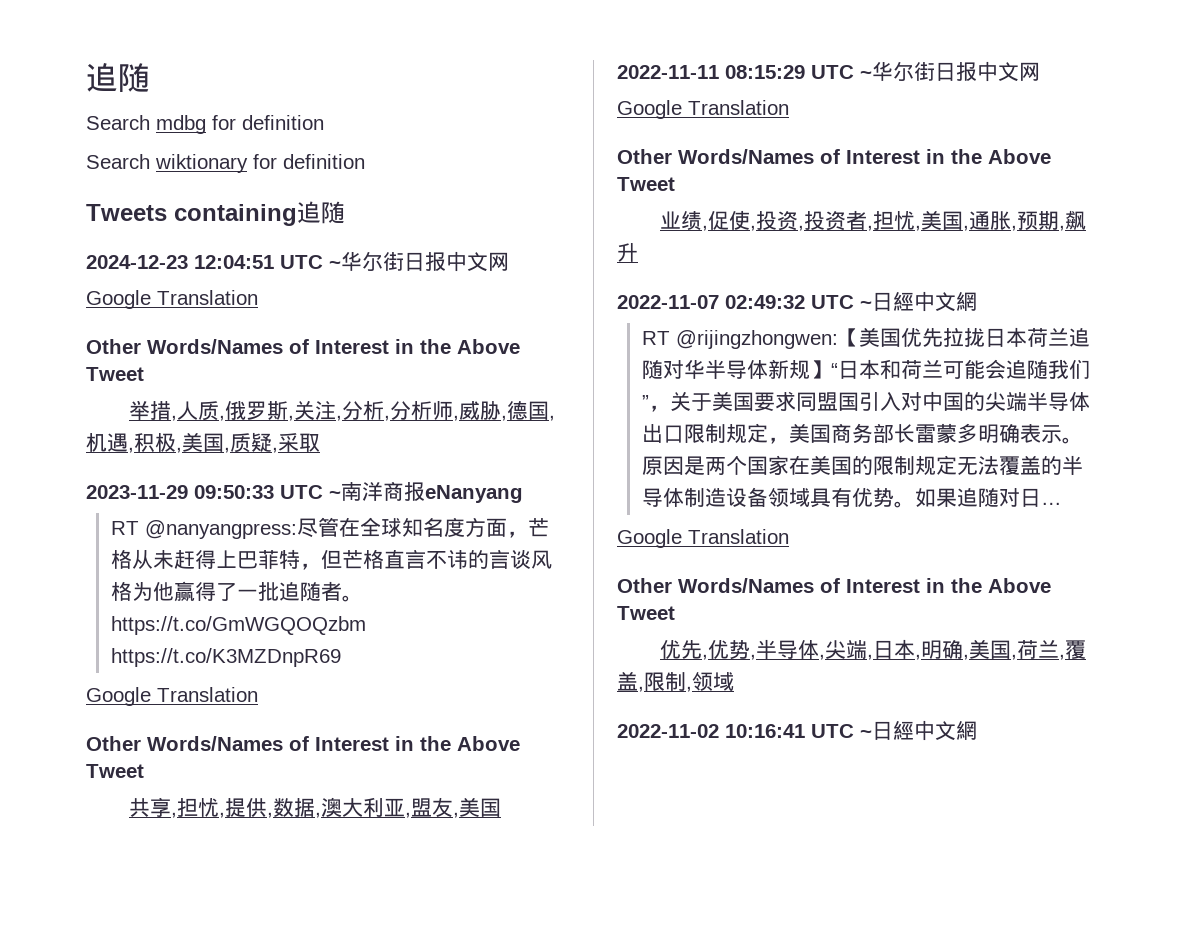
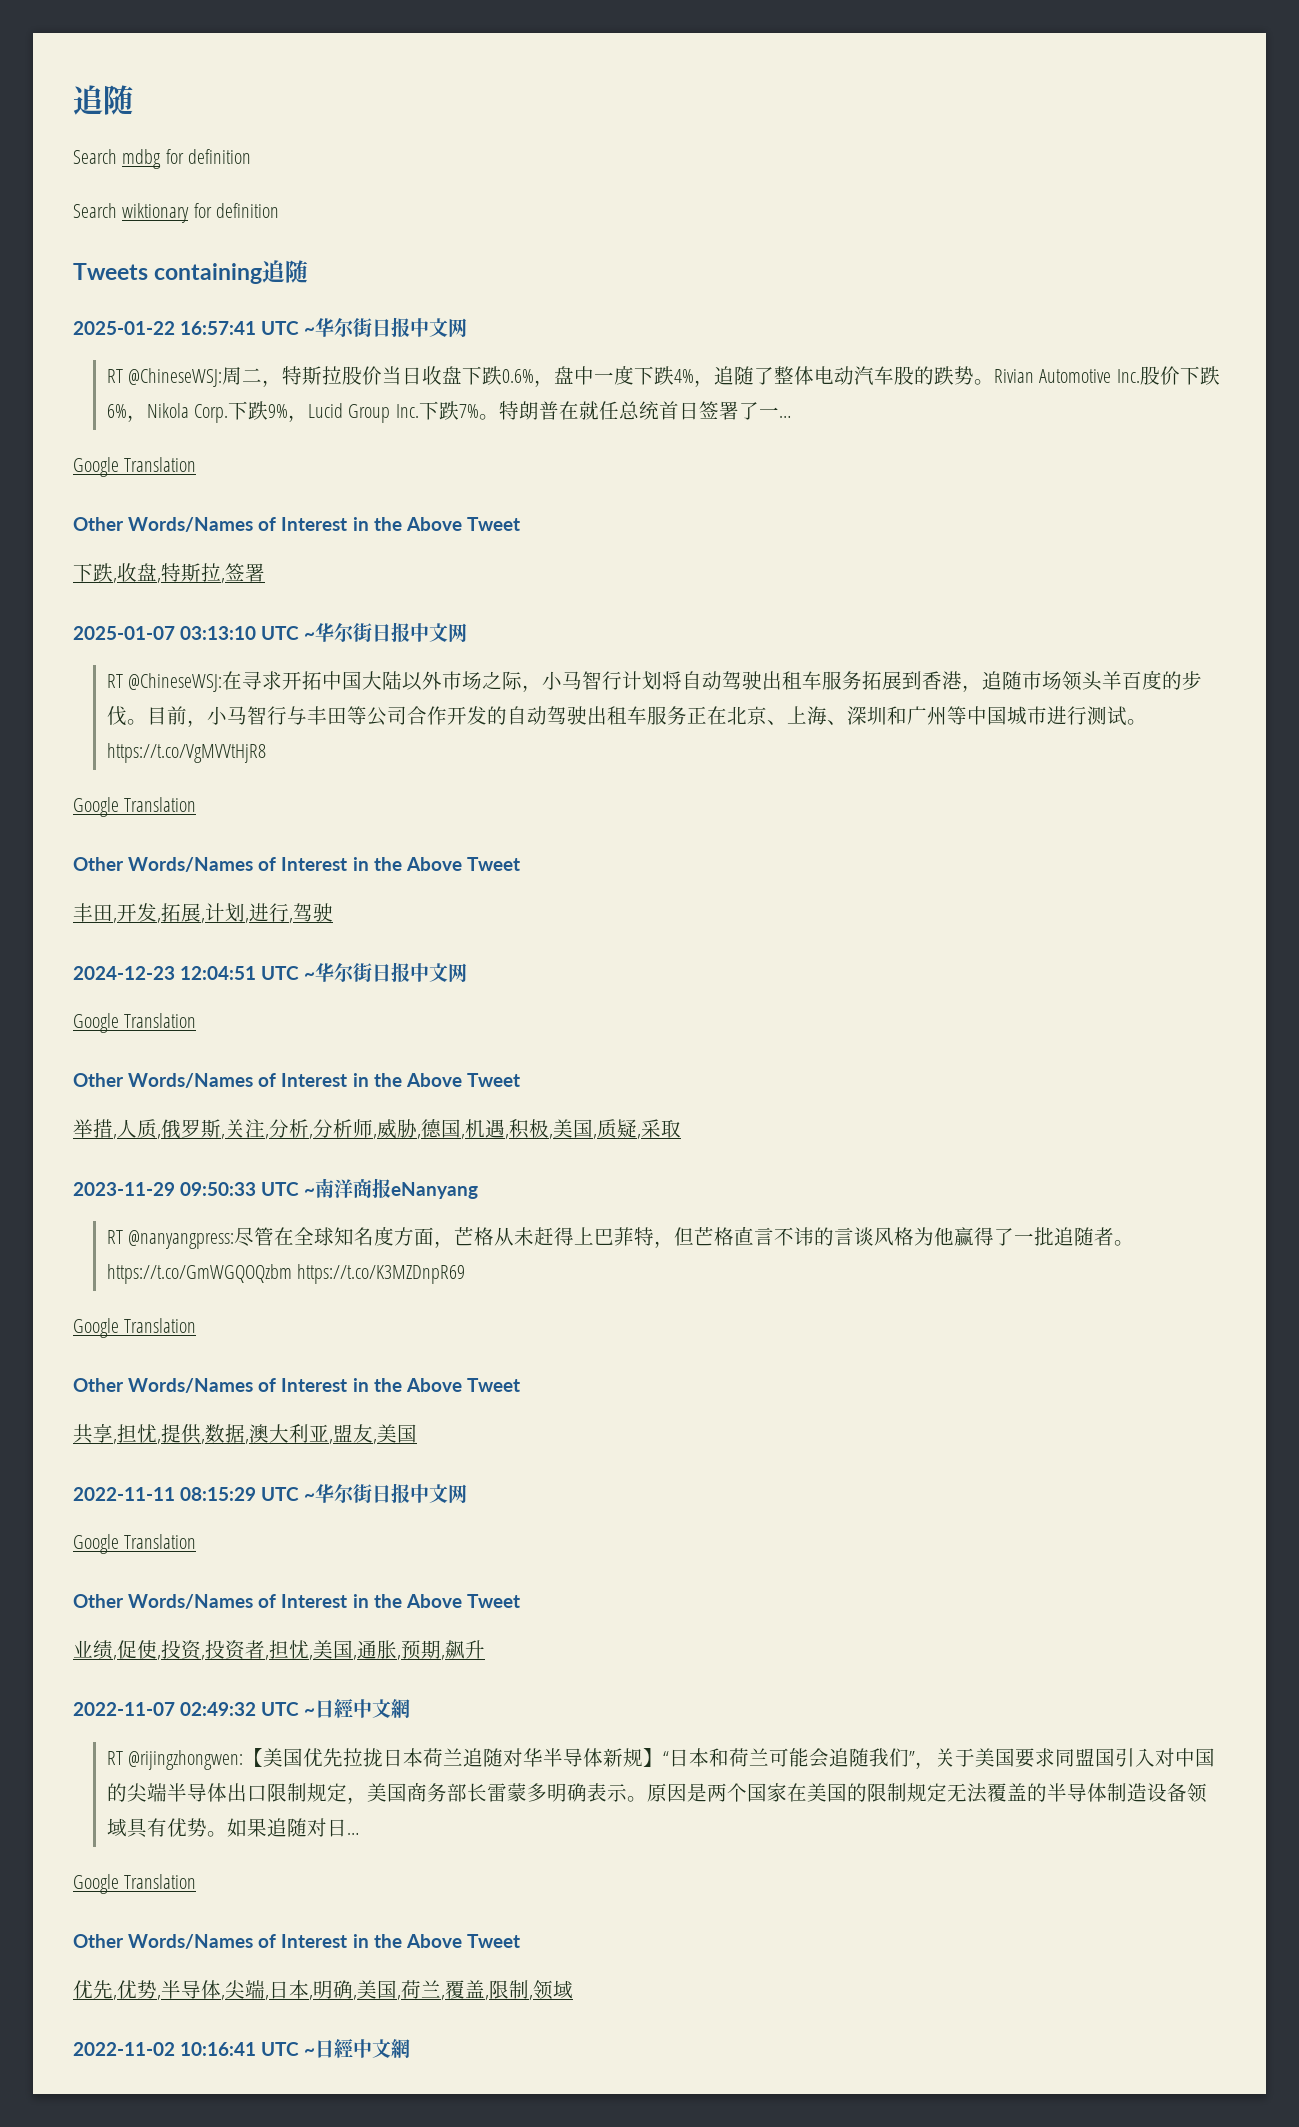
(345, 212) none -> [73,317,468,337] [106,366,1220,387] [106,401,791,423] [73,457,197,477] [73,517,520,532] [73,563,265,583] [73,622,468,642] [106,671,1203,692] [106,706,1147,727] [106,743,266,763] [73,797,197,817] [73,857,520,872] [73,903,333,923] // 2025-01-22 16:57:41 UTC ~华尔街日报中文网 // RT @ChineseWSJ:周二，特斯拉股价当日收盘下跌0.6%，盘中一度下跌4%，追随了整体电动汽车股的跌势。Rivian Automotive Inc.股价下跌6%，Nikola Corp.下跌9%，Lucid Group Inc.下跌7%。特朗普在就任总统首日签署了一… // Google Translation // Other Words/Names of Interest in the Above Tweet // 下跌,收盘,特斯拉,签署 // 2025-01-07 03:13:10 UTC ~华尔街日报中文网 // RT @ChineseWSJ:在寻求开拓中国大陆以外市场之际，小马智行计划将自动驾驶出租车服务拓展到香港，追随市场领头羊百度的步伐。目前，小马智行与丰田等公司合作开发的自动驾驶出租车服务正在北京、上海、深圳和广州等中国城市进行测试。https://t.co/VgMVVtHjR8 // Google Translation // Other Words/Names of Interest in the Above Tweet // 丰田,开发,拓展,计划,进行,驾驶

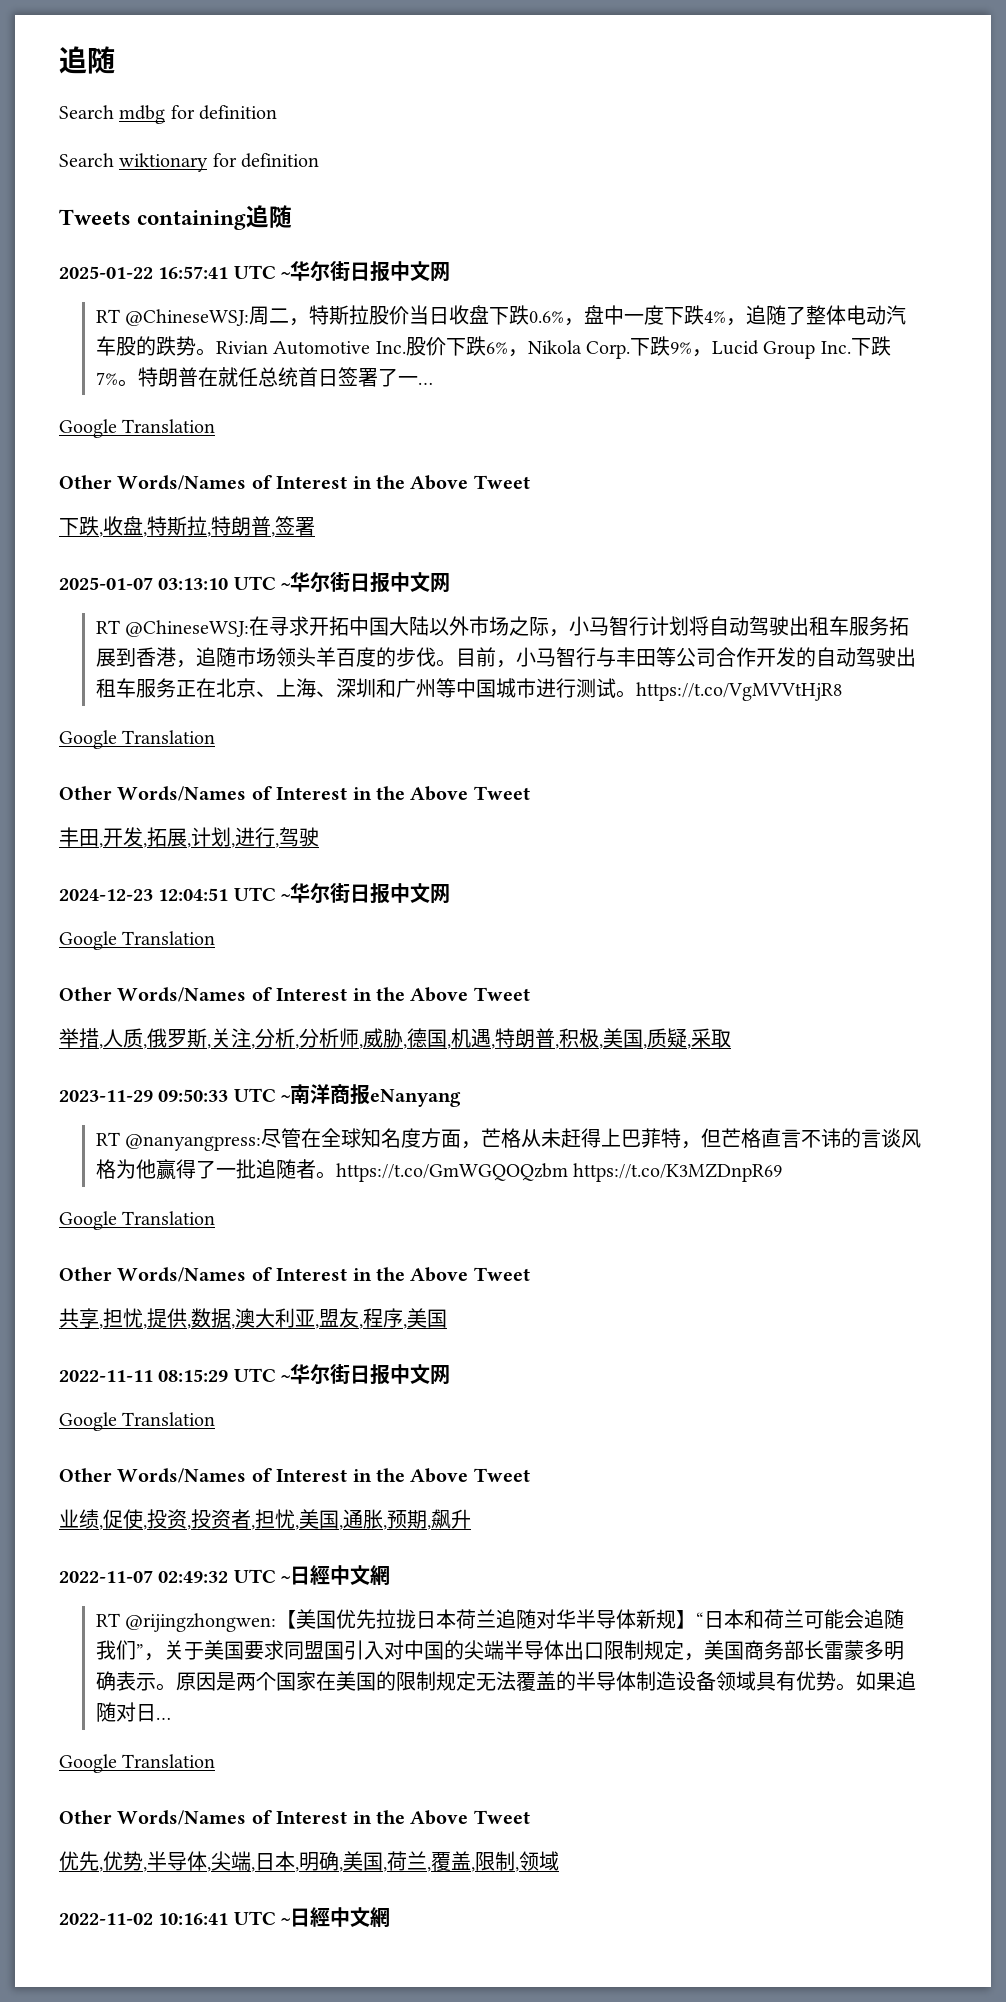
(225, 580) none -> [211,516,275,537] 特朗普,
(509, 1136) none -> [495,1028,559,1049] 特朗普,
(377, 1441) none -> [363,1308,407,1329] 程序,

